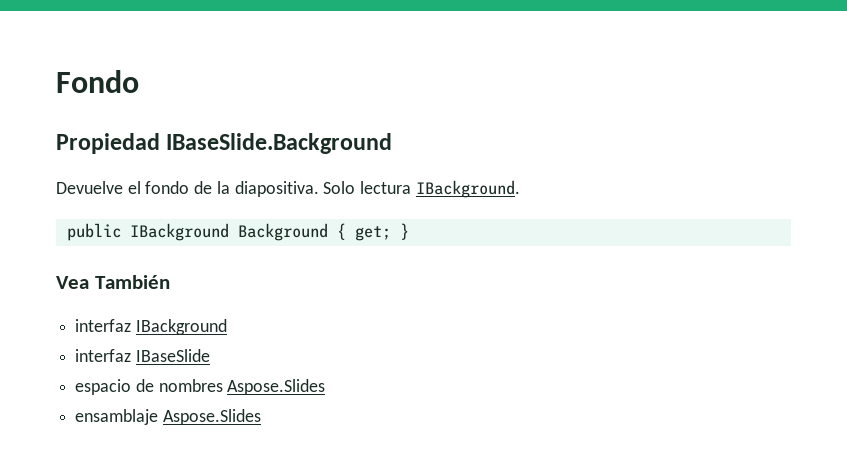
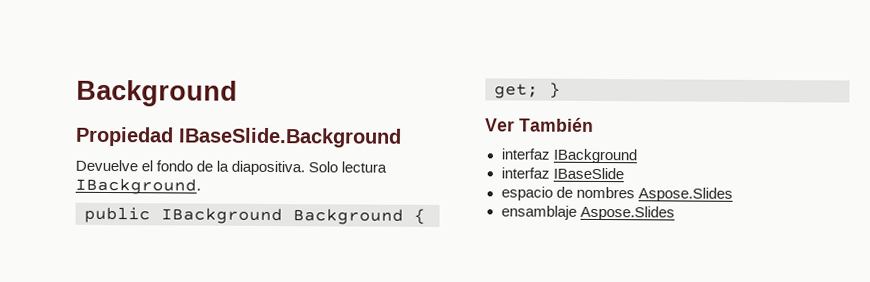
[56,70,139,93] Fondo -> [76,79,238,107] Background
[56,276,89,289] Vea -> [485,118,515,132] Ver

